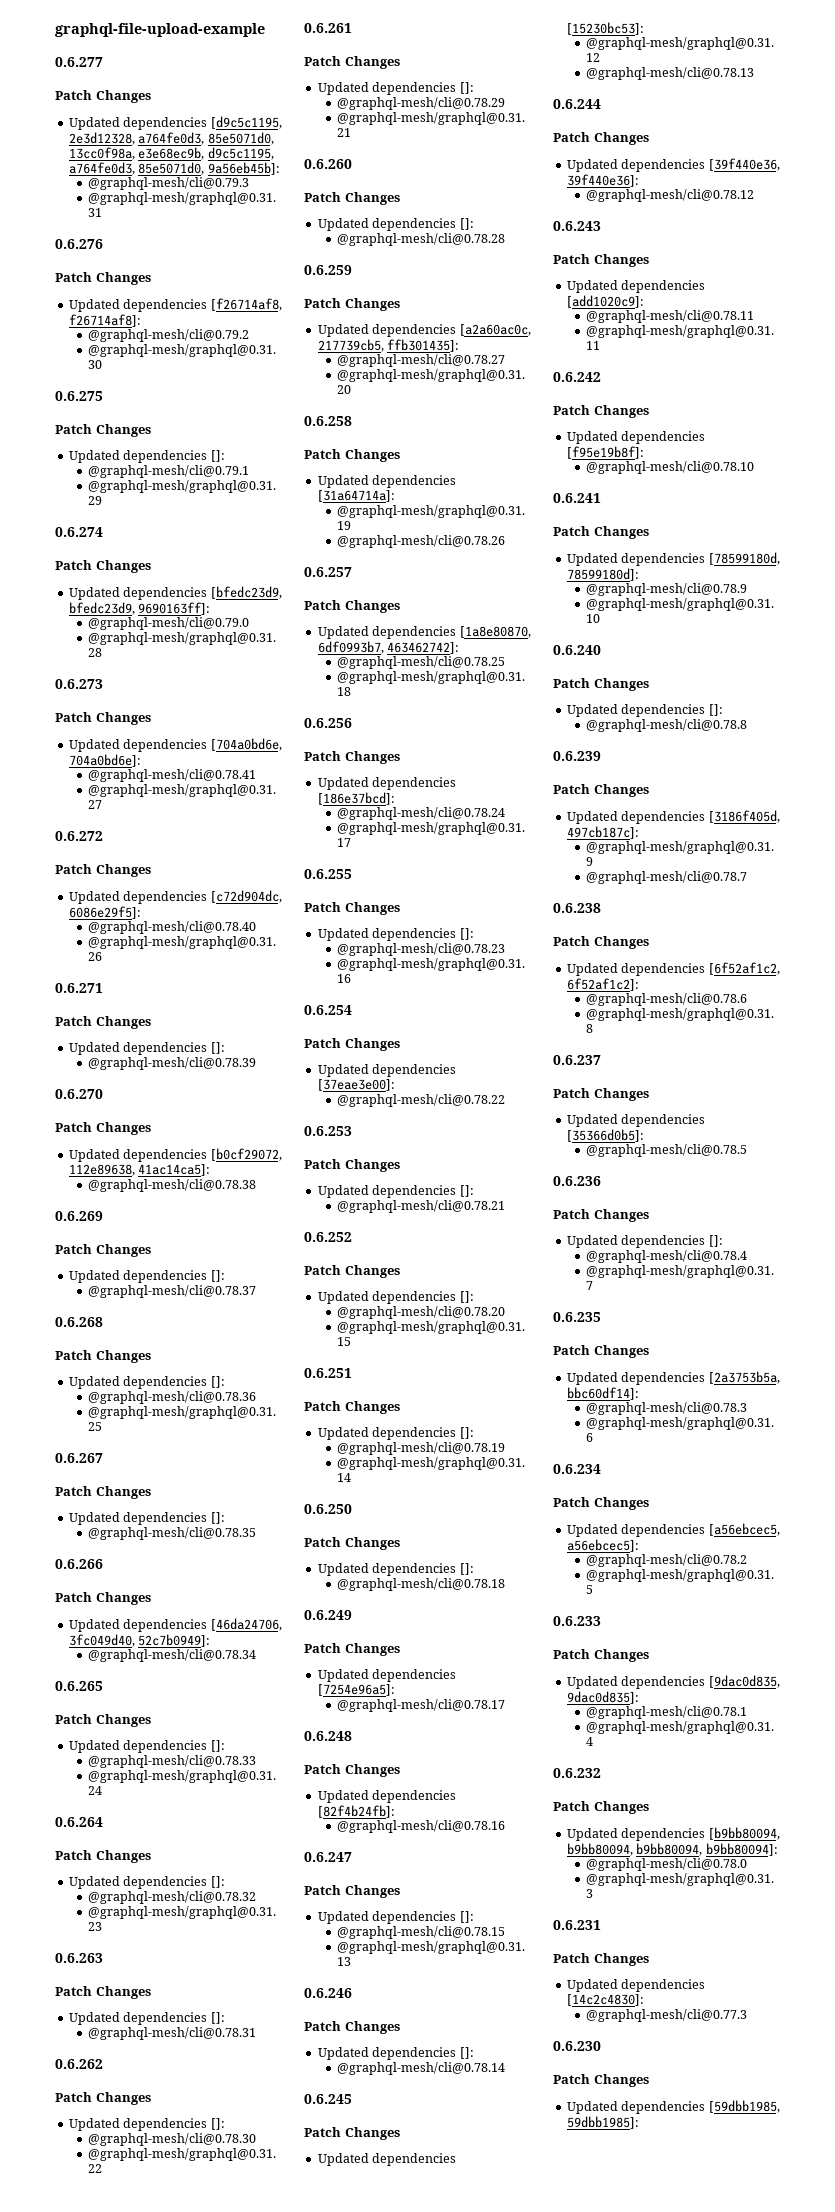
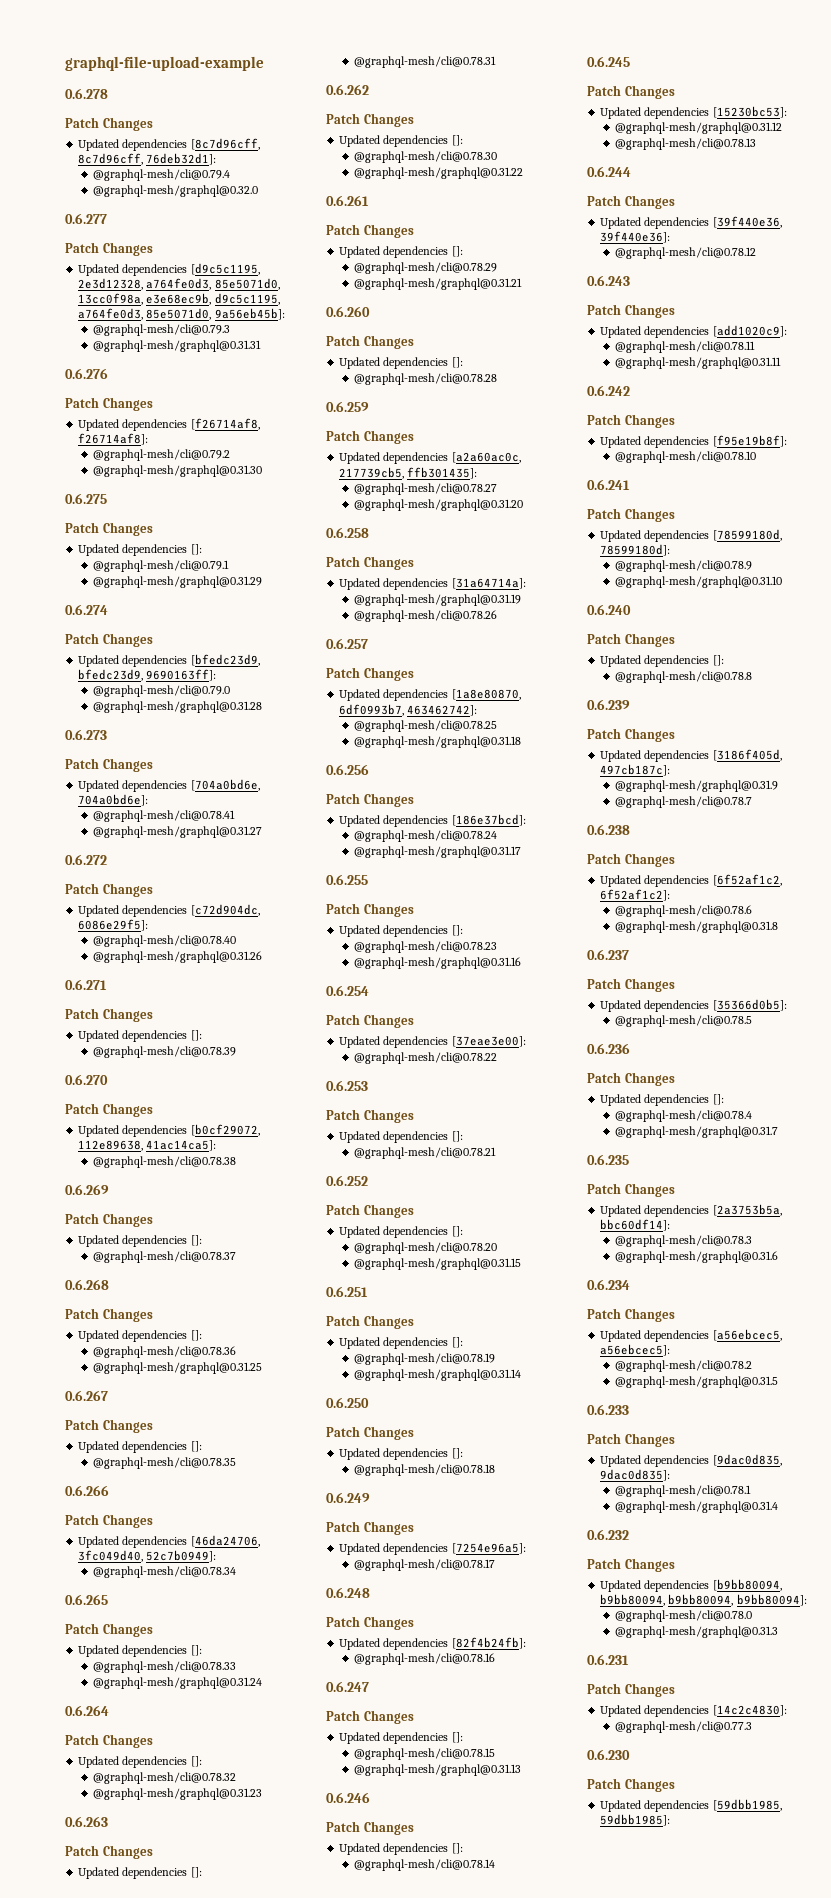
(265, 30) none -> [65,88,108,99] [65,117,153,131] [78,138,260,151] [78,153,217,165] [93,169,231,181] [93,185,259,197] // 0.6.278 // Patch Changes // Updated dependencies [8c7d96cff, 8c7d96cff, 76deb32d1]: // @graphql-mesh/cli@0.79.4 // @graphql-mesh/graphql@0.32.0

